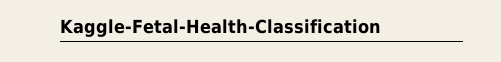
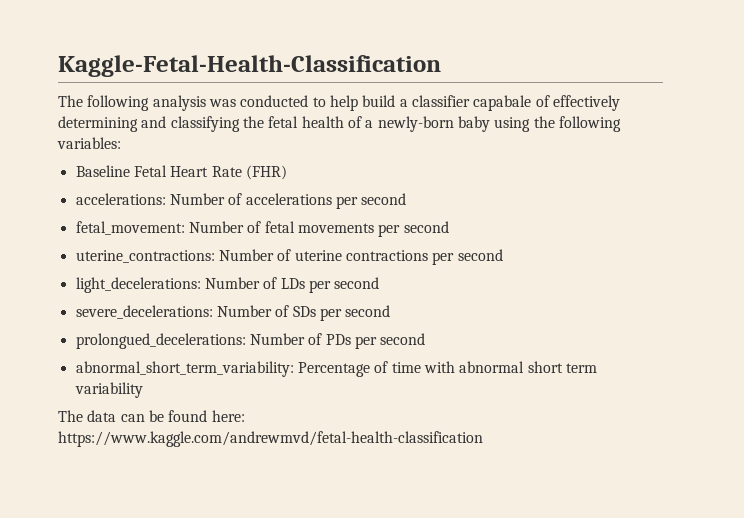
(381, 28) none -> [58,95,620,111] [58,116,621,132] [57,137,121,149] [75,165,287,180] [75,193,407,209] [75,221,449,237] [75,249,503,265] [75,277,380,293] [75,305,391,321] [75,333,426,349] [75,361,597,377] [74,382,143,398] [58,410,245,422] [58,431,483,447] // The following analysis was conducted to help build a classifier capabale of effectively determining and classifying the fetal health of a newly-born baby using the following variables: // Baseline Fetal Heart Rate (FHR) // accelerations: Number of accelerations per second // fetal_movement: Number of fetal movements per second // uterine_contractions: Number of uterine contractions per second // light_decelerations: Number of LDs per second // severe_decelerations: Number of SDs per second // prolongued_decelerations: Number of PDs per second // abnormal_short_term_variability: Percentage of time with abnormal short term variability // The data can be found here: https://www.kaggle.com/andrewmvd/fetal-health-classification

